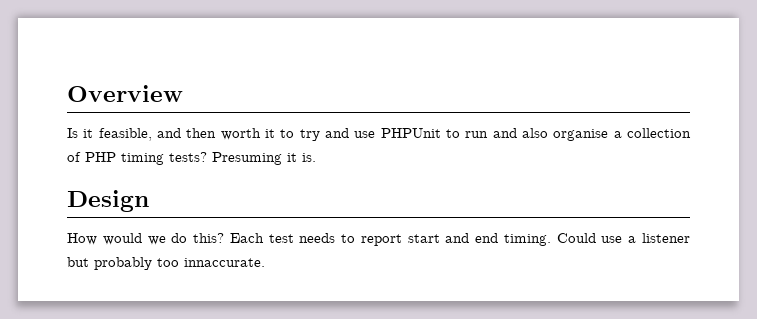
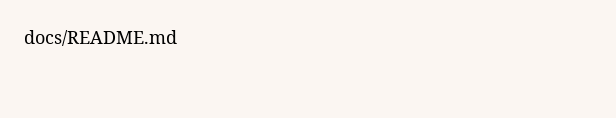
[67,85,183,102] [67,128,691,141] [67,152,316,165] [67,190,149,212] [67,233,690,246] [67,257,265,270] Overview // Is it feasible, and then worth it to try and use PHPUnit to run and also organise a collection of PHP timing tests? Presuming it is. // Design // How would we do this? Each test needs to report start and end timing. Could use a listener but probably too innaccurate. -> [24,30,177,46] docs/README.md

